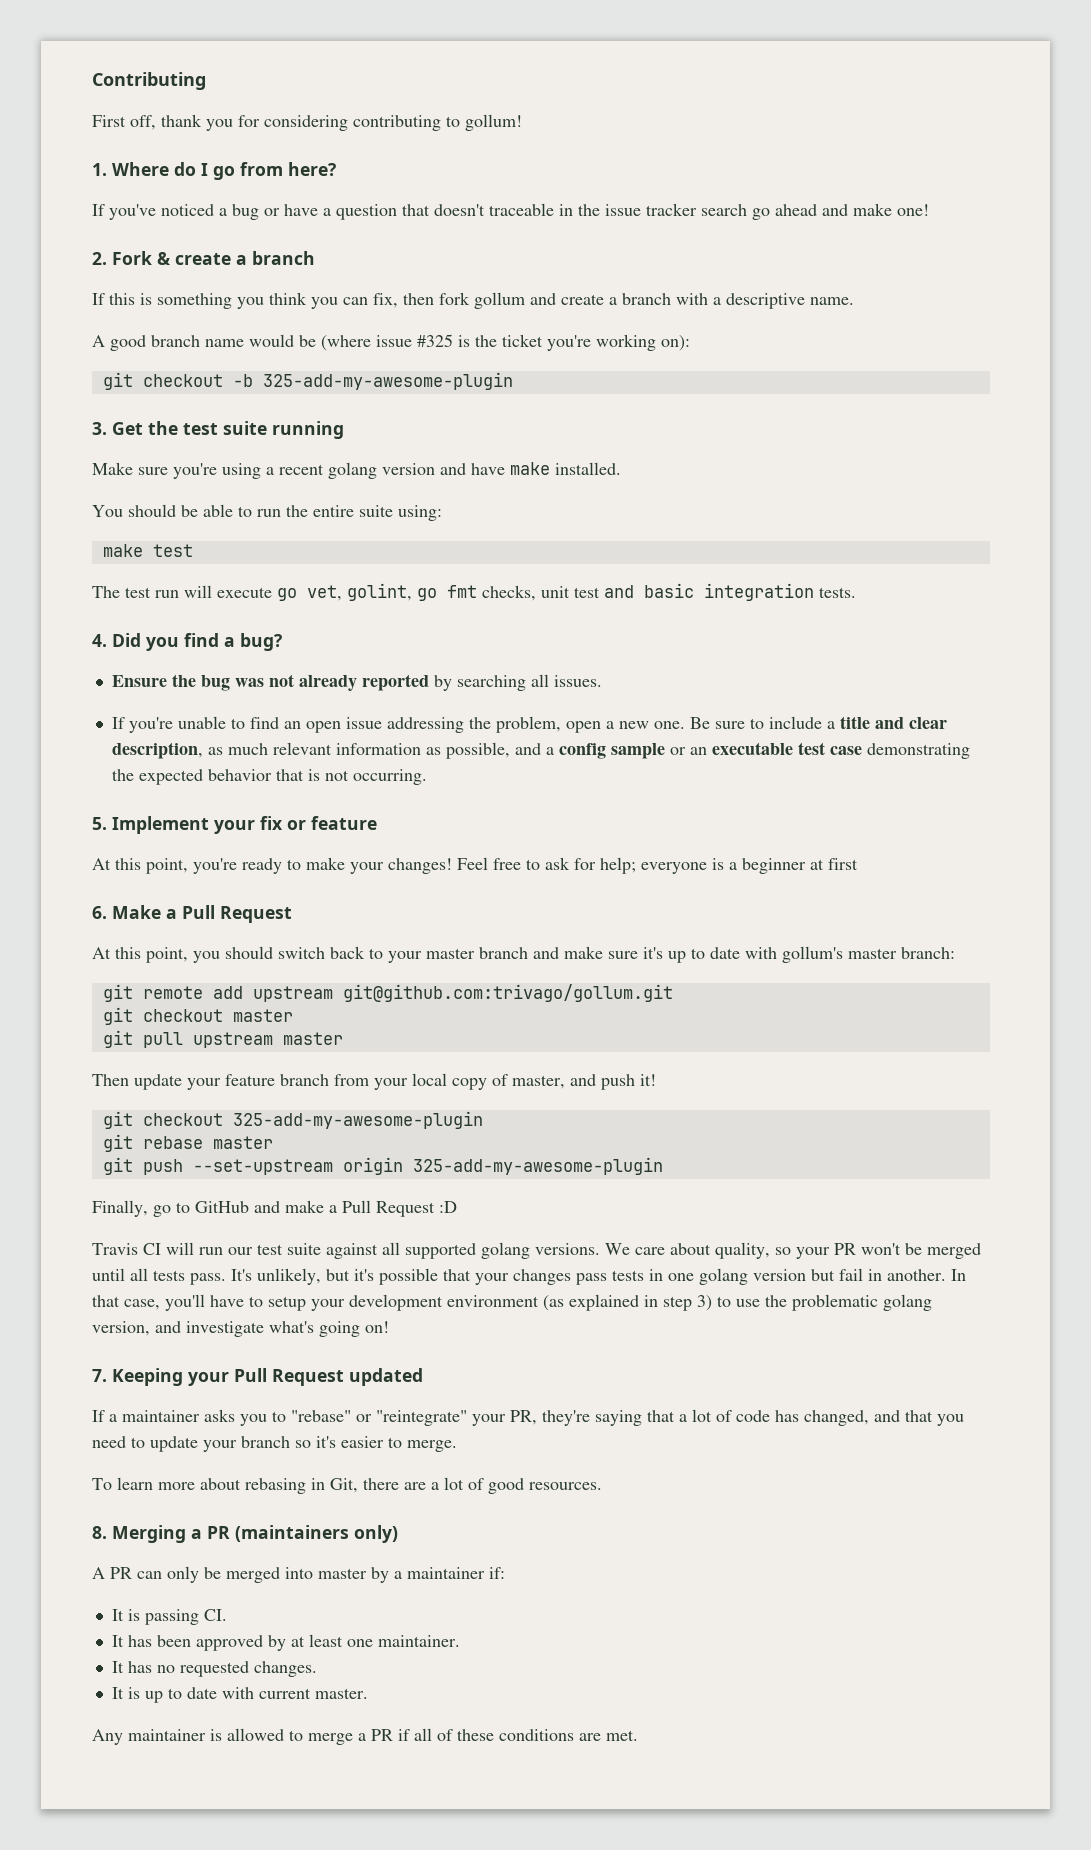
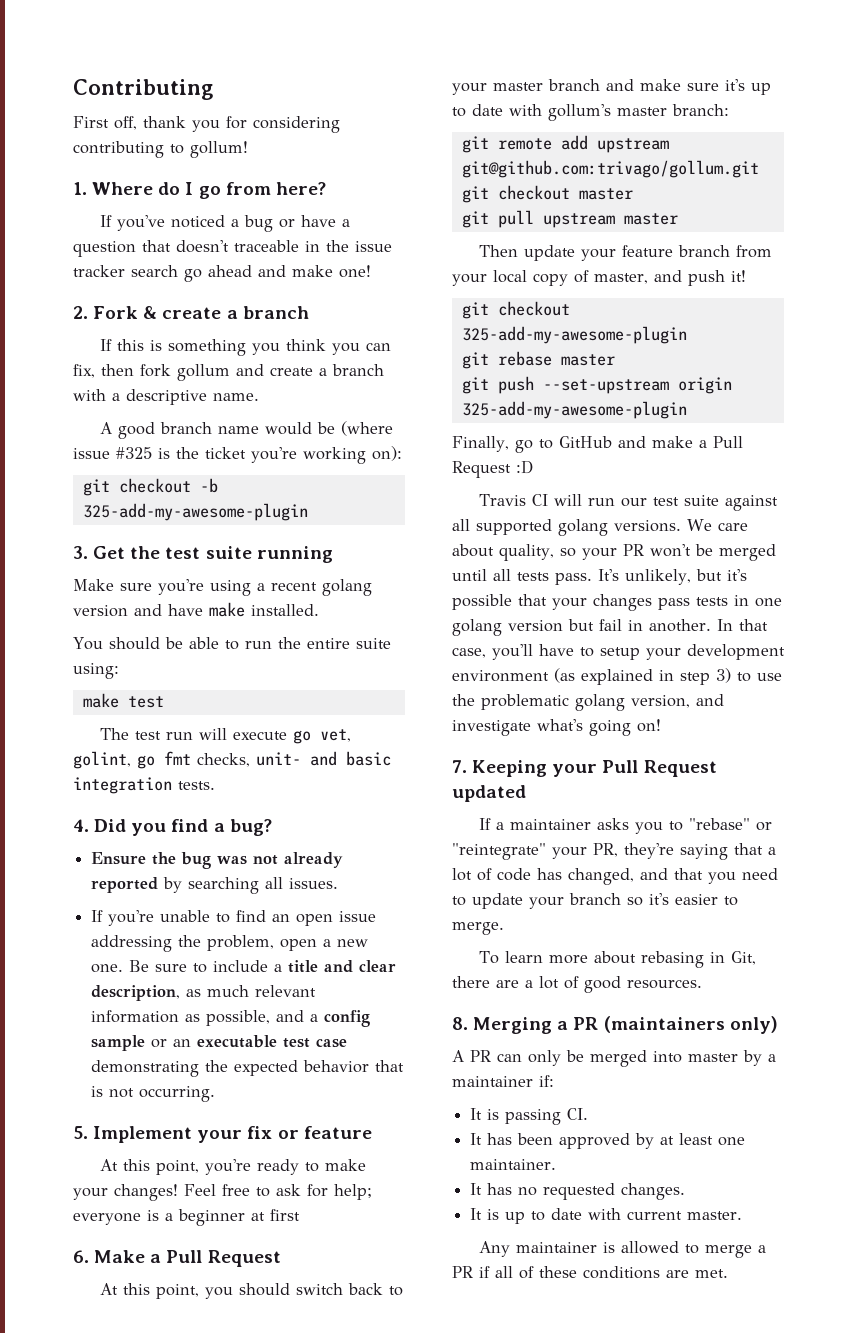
[541,586,600,598] unit test -> [256,752,301,766] unit-

